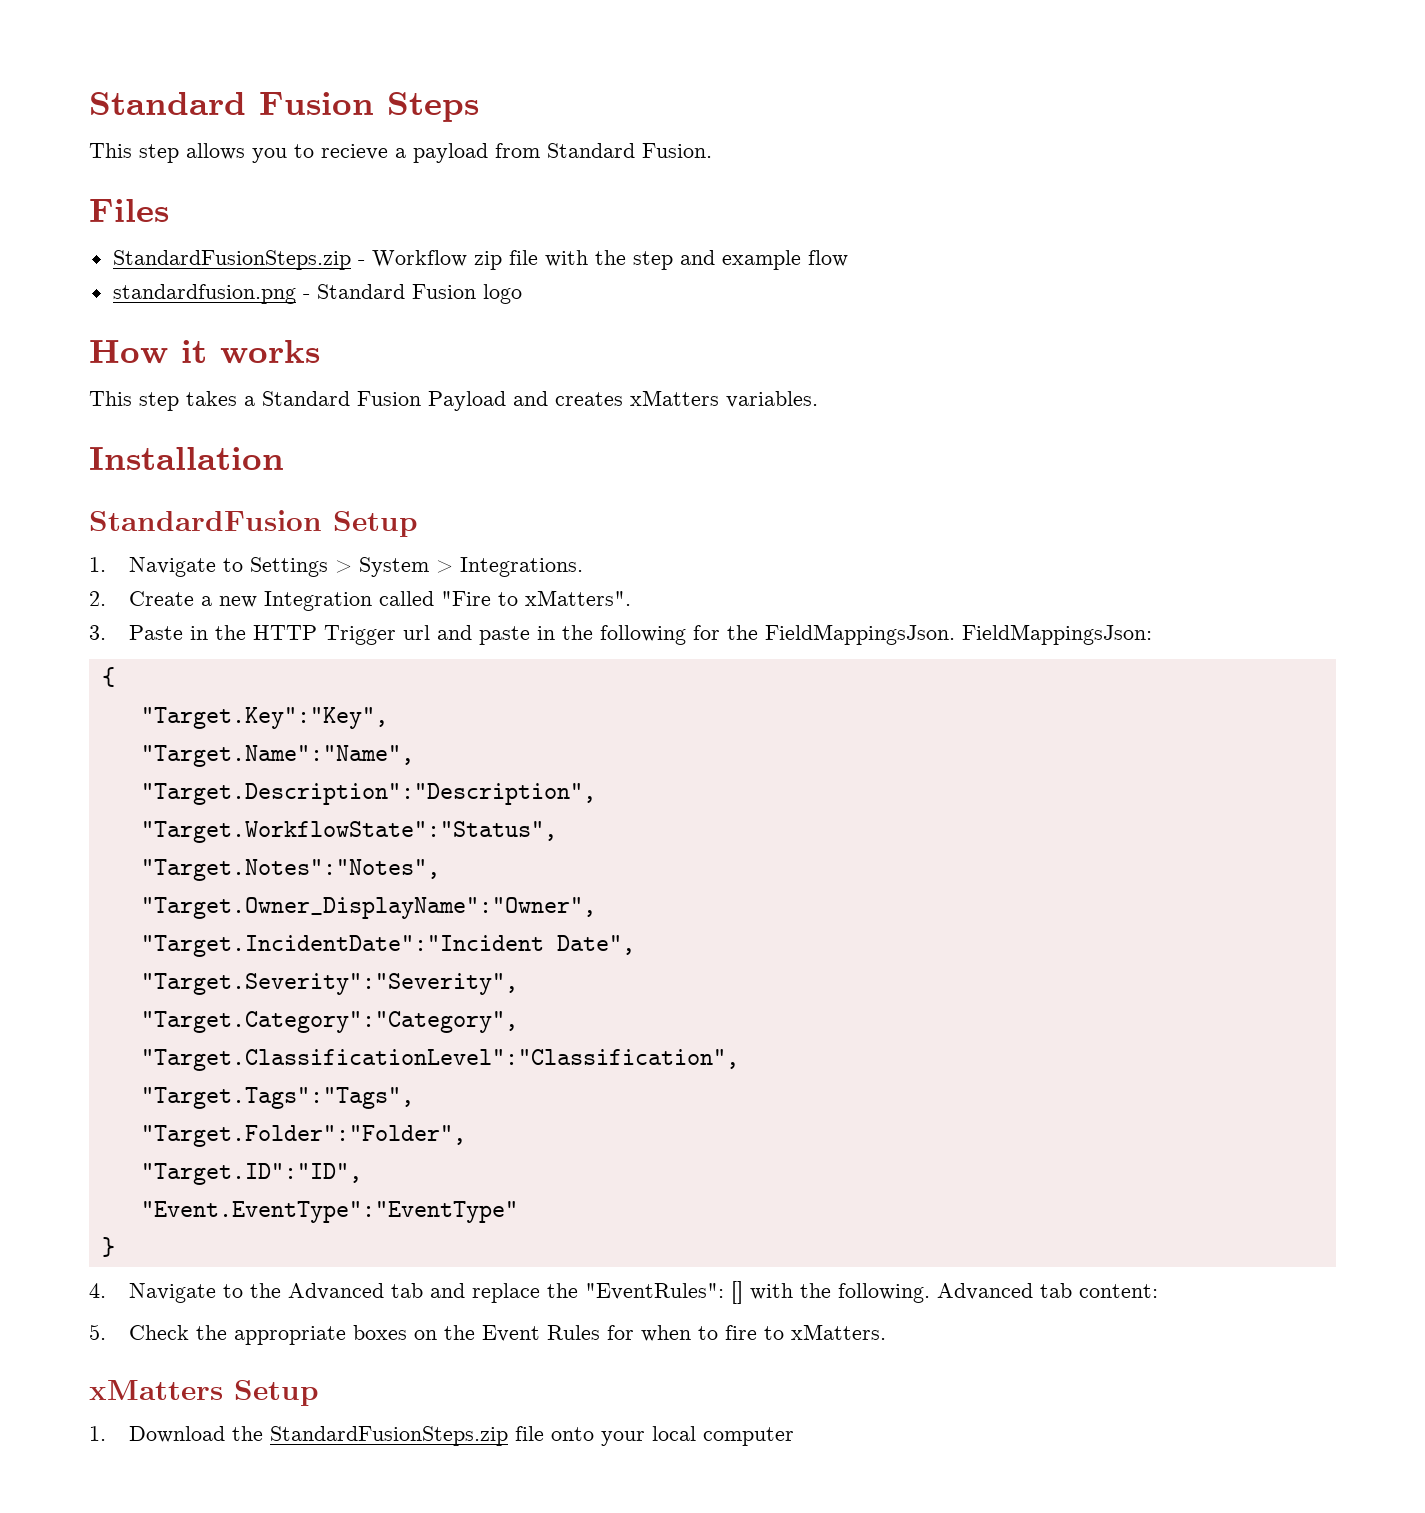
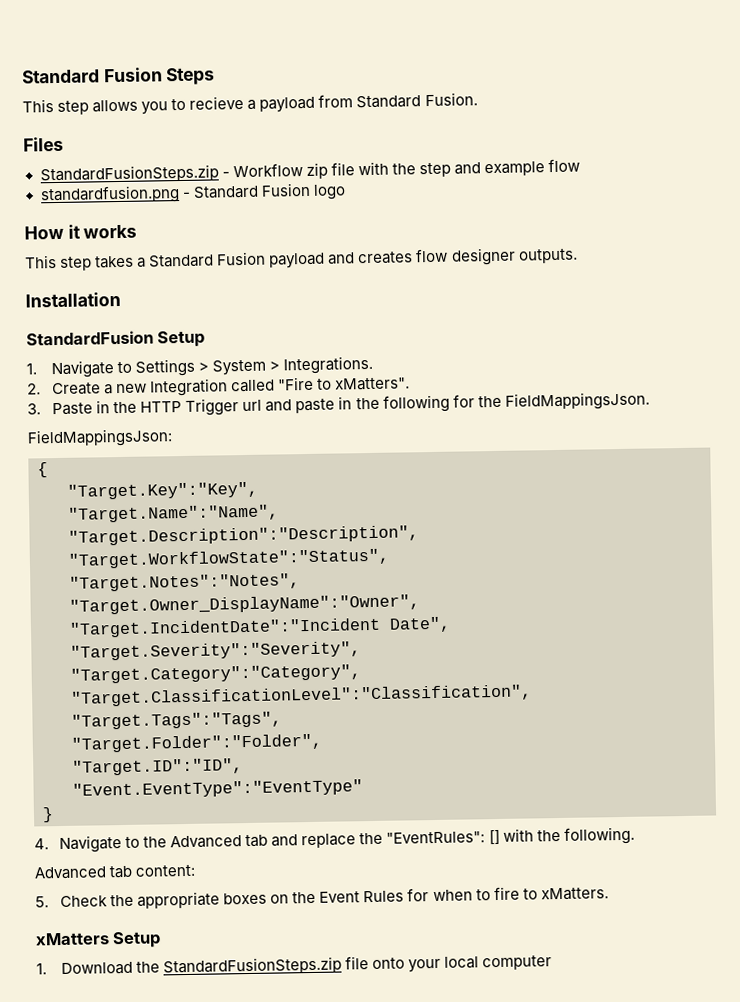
[428,391,506,411] Payload -> [269,252,326,269] payload
[630,390,818,408] xMatters variables. -> [415,247,578,266] flow designer outputs.
(955, 634) none -> (650, 401) //
(930, 1293) none -> (635, 835) //

